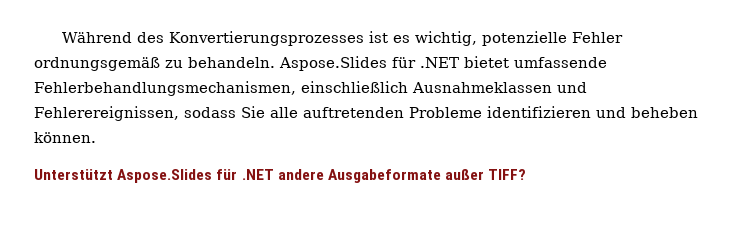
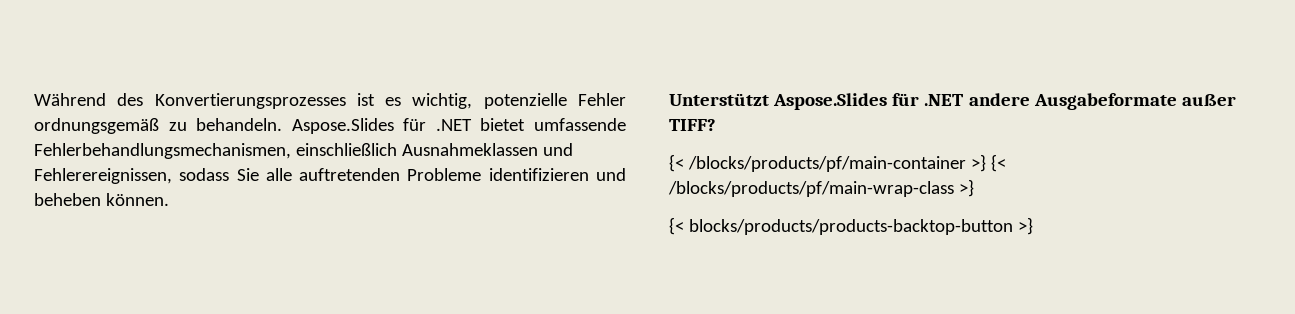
(527, 174) none -> [669,154,1006,172] [668,179,974,197] [669,217,1033,235] // {< /blocks/products/pf/main-container >} {< /blocks/products/pf/main-wrap-class >} // {< blocks/products/products-backtop-button >}

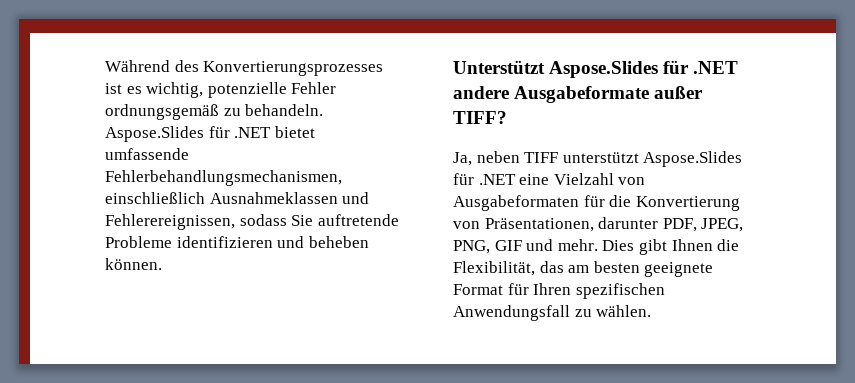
[265,168,401,181] alle auftretenden -> [317,214,399,226] auftretende
[669,154,1006,172] [668,179,974,197] [669,217,1033,235] {< /blocks/products/pf/main-container >} {< /blocks/products/pf/main-wrap-class >} // {< blocks/products/products-backtop-button >} -> [453,151,743,167] [453,173,646,185] [453,195,740,211] [453,217,744,232] [453,239,740,255] [453,261,714,277] [453,283,665,299] [453,305,652,321] Ja, neben TIFF unterstützt Aspose.Slides für .NET eine Vielzahl von Ausgabeformaten für die Konvertierung von Präsentationen, darunter PDF, JPEG, PNG, GIF und mehr. Dies gibt Ihnen die Flexibilität, das am besten geeignete Format für Ihren spezifischen Anwendungsfall zu wählen.

